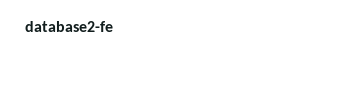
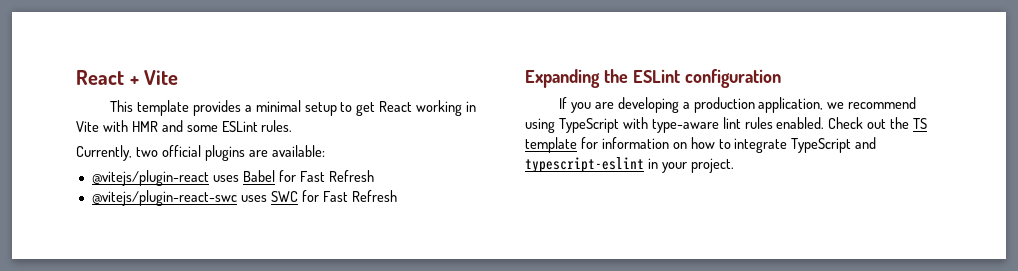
[25,21,113,32] database2-fe -> [76,70,179,85] [109,100,477,116] [76,120,293,132] [76,145,325,161] [91,170,374,186] [91,190,397,206] [525,69,781,88] [558,97,917,113] [525,117,928,133] [525,137,877,153] [525,157,734,173] React + Vite // This template provides a minimal setup to get React working in Vite with HMR and some ESLint rules. // Currently, two official plugins are available: // @vitejs/plugin-react uses Babel for Fast Refresh // @vitejs/plugin-react-swc uses SWC for Fast Refresh // Expanding the ESLint configuration // If you are developing a production application, we recommend using TypeScript with type-aware lint rules enabled. Check out the TS template for information on how to integrate TypeScript and typescript-eslint in your project.

